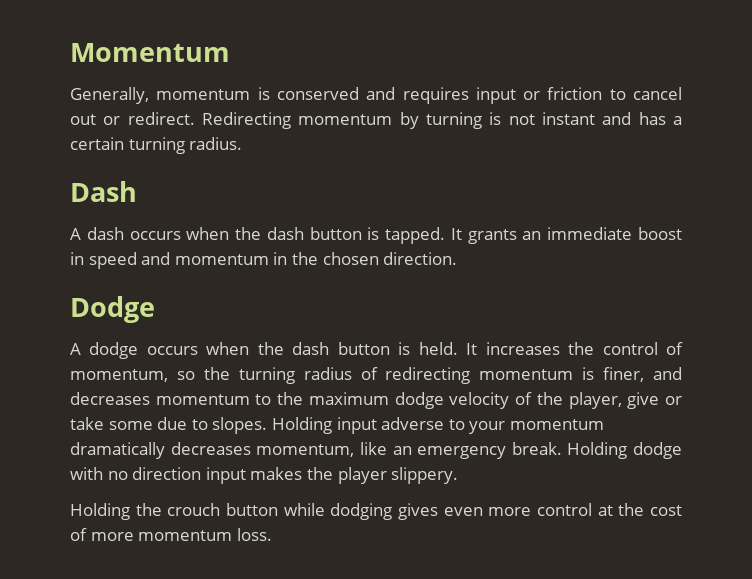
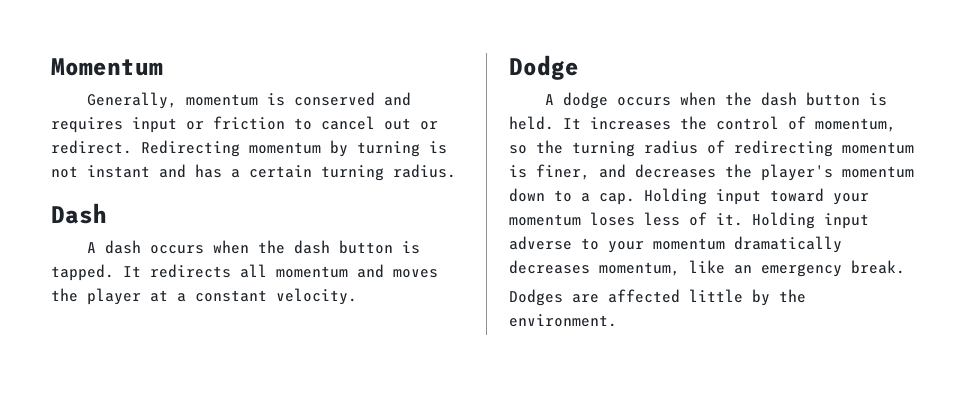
[467,227,682,244] [70,252,458,269] grants an immediate boost in speed and momentum in the chosen direction. -> [150,264,438,278] [51,288,357,305] redirects all momentum and moves the player at a constant velocity.
[155,392,683,409] [70,417,268,434] momentum to the maximum dodge velocity of the player, give or take some due to slopes. -> [725,164,914,181] [509,188,869,205] [509,212,743,226] the player's momentum down to a cap. Holding input toward your momentum loses less of it.
[567,442,682,459] [70,467,459,484] [70,503,682,520] [70,528,272,541] Holding dodge with no direction input makes the player slippery. // Holding the crouch button while dodging gives even more control at the cost of more momentum loss. -> [509,289,806,306] [509,314,617,327] // Dodges are affected little by the environment.

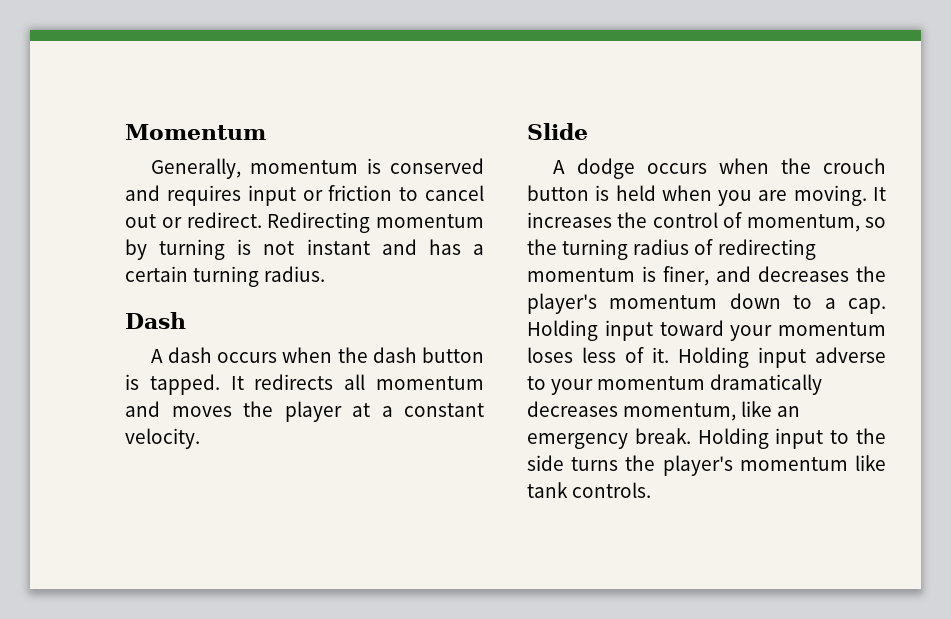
[509,55,579,80] Dodge -> [527,123,588,140] Slide
[760,92,887,106] [509,116,554,130] dash button is held. -> [823,158,886,174] [527,185,867,206] crouch button is held when you are moving.
[509,289,806,306] [509,314,617,327] // Dodges are affected little by the environment. -> [697,428,886,449] [527,455,886,476] [527,482,652,498] Holding input to the side turns the player's momentum like tank controls.

